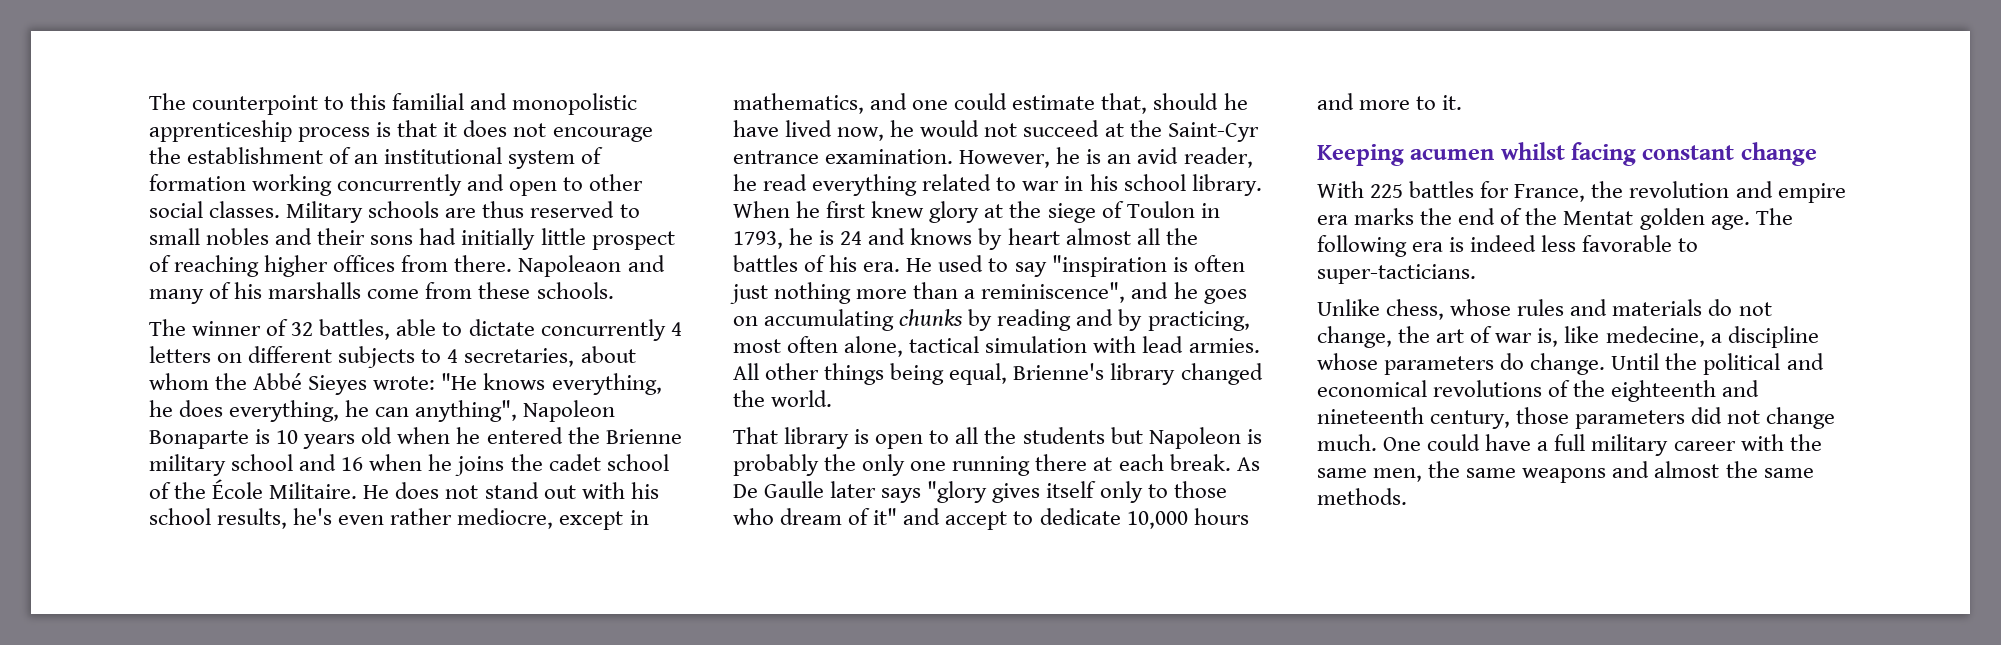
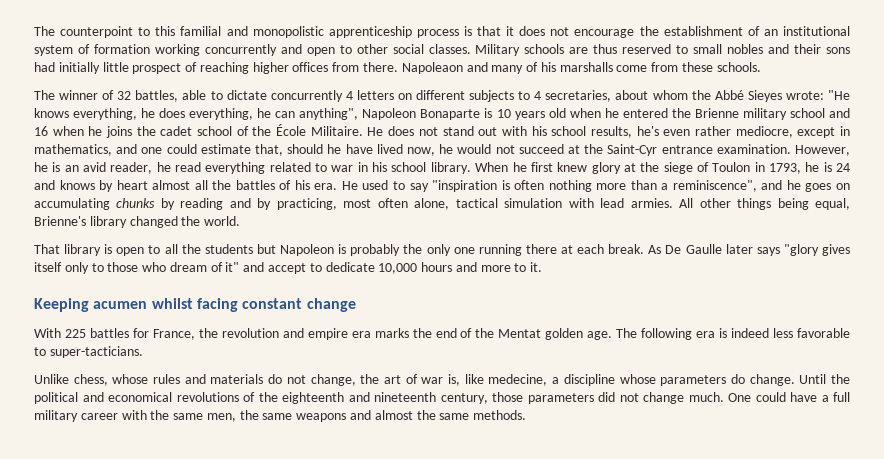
[730,284,768,304] just -> (545, 185) none

